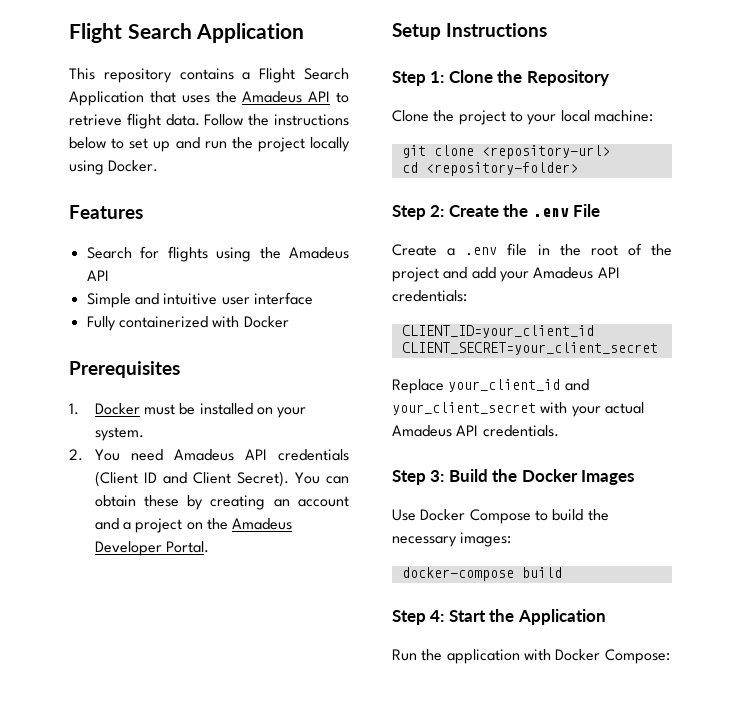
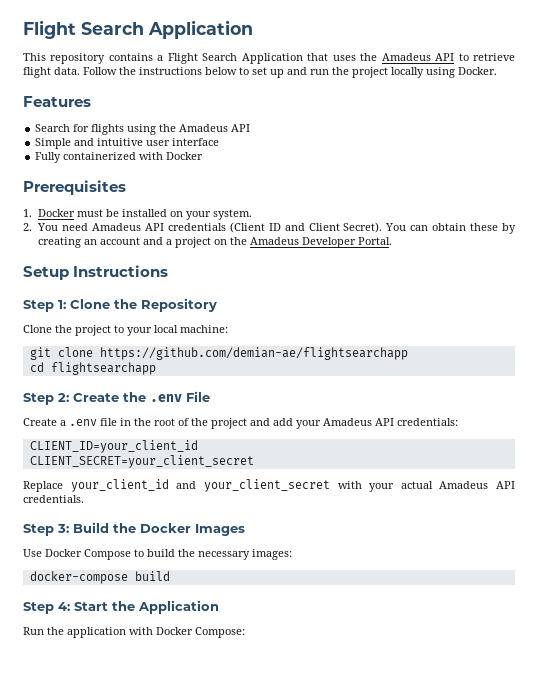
[481,145,610,159] <repository-url> -> [99,347,408,360] https://github.com/demian-ae/flightsearchapp
[425,162,578,176] <repository-folder> -> [50,362,156,375] flightsearchapp

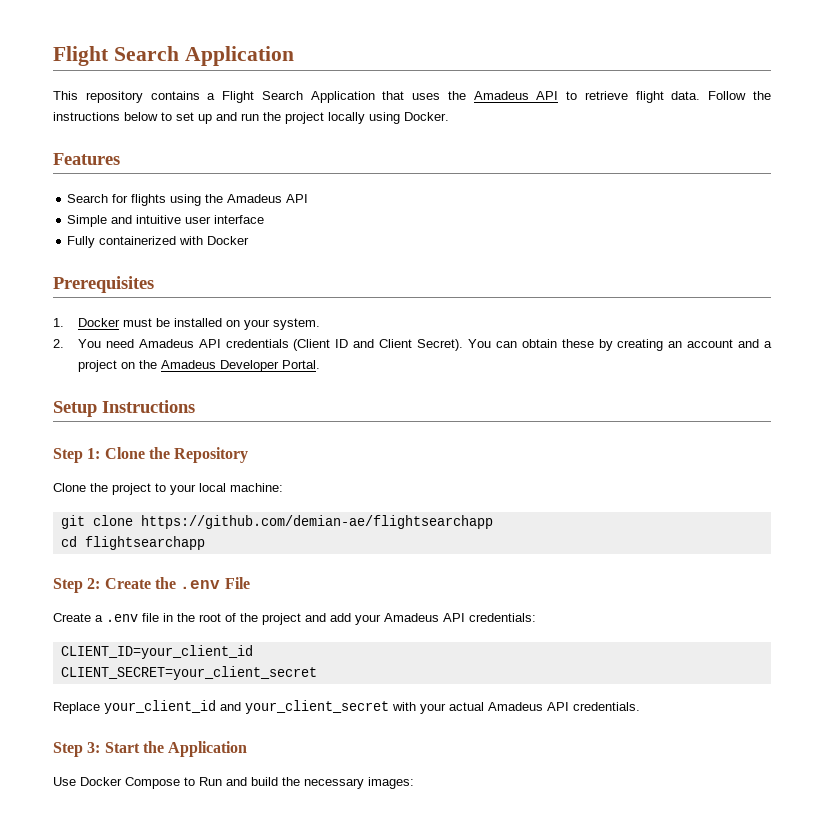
[73,522,245,536] Build the Docker Images -> [104,741,248,757] Start the Application
(144, 553) none -> [199,777,247,786] Run and
[29,571,170,584] [23,600,219,614] [23,627,245,638] // docker-compose build // Step 4: Start the Application // Run the application with Docker Compose: -> (414, 783) none

